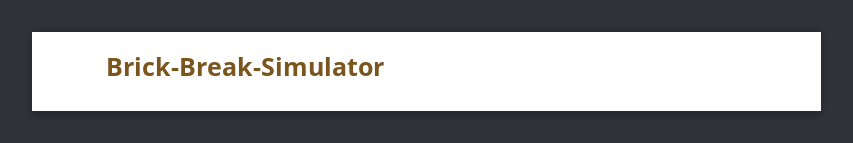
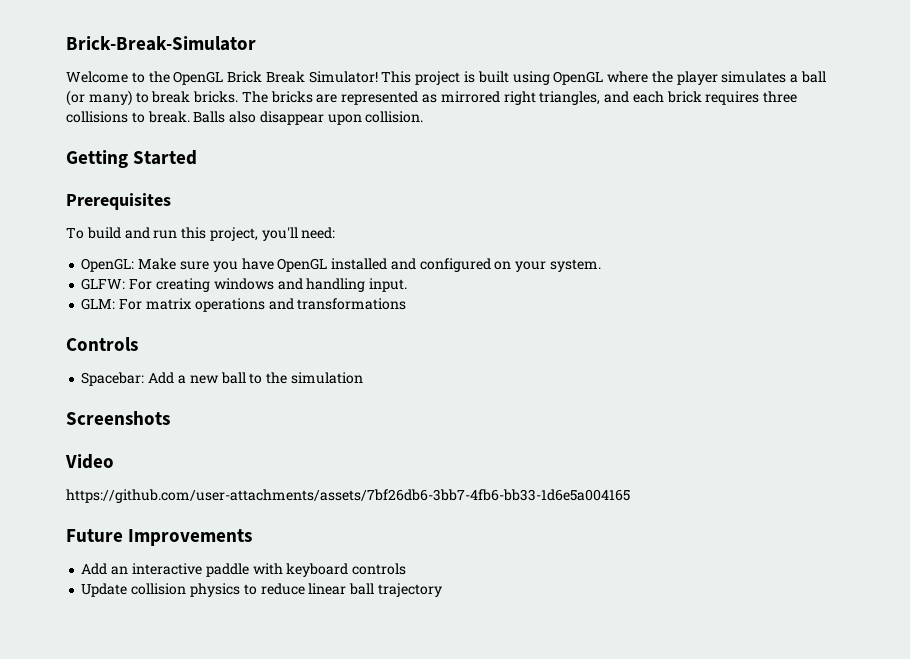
(384, 66) none -> [66,71,827,85] [66,90,798,106] [66,111,424,125] [66,150,198,168] [66,193,171,210] [66,227,336,241] [81,258,601,272] [81,278,408,292] [81,298,407,312] [66,337,138,351] [81,372,363,386] [66,411,170,425] [65,454,114,469] [66,489,630,503] [66,529,253,546] [81,563,407,577] [81,583,442,597] // Welcome to the OpenGL Brick Break Simulator! This project is built using OpenGL where the player simulates a ball (or many) to break bricks. The bricks are represented as mirrored right triangles, and each brick requires three collisions to break. Balls also disappear upon collision. // Getting Started // Prerequisites // To build and run this project, you'll need: // OpenGL: Make sure you have OpenGL installed and configured on your system. // GLFW: For creating windows and handling input. // GLM: For matrix operations and transformations // Controls // Spacebar: Add a new ball to the simulation // Screenshots // Video // https://github.com/user-attachments/assets/7bf26db6-3bb7-4fb6-bb33-1d6e5a004165 // Future Improvements // Add an interactive paddle with keyboard controls // Update collision physics to reduce linear ball trajectory

